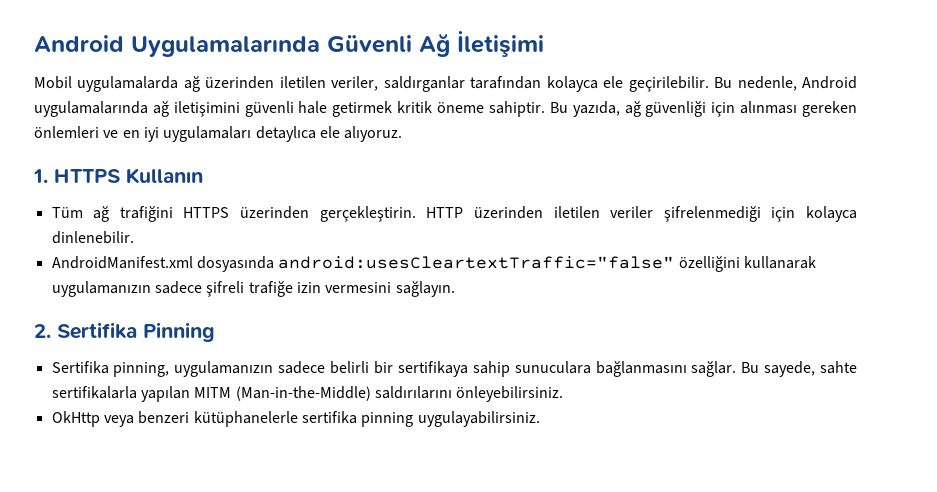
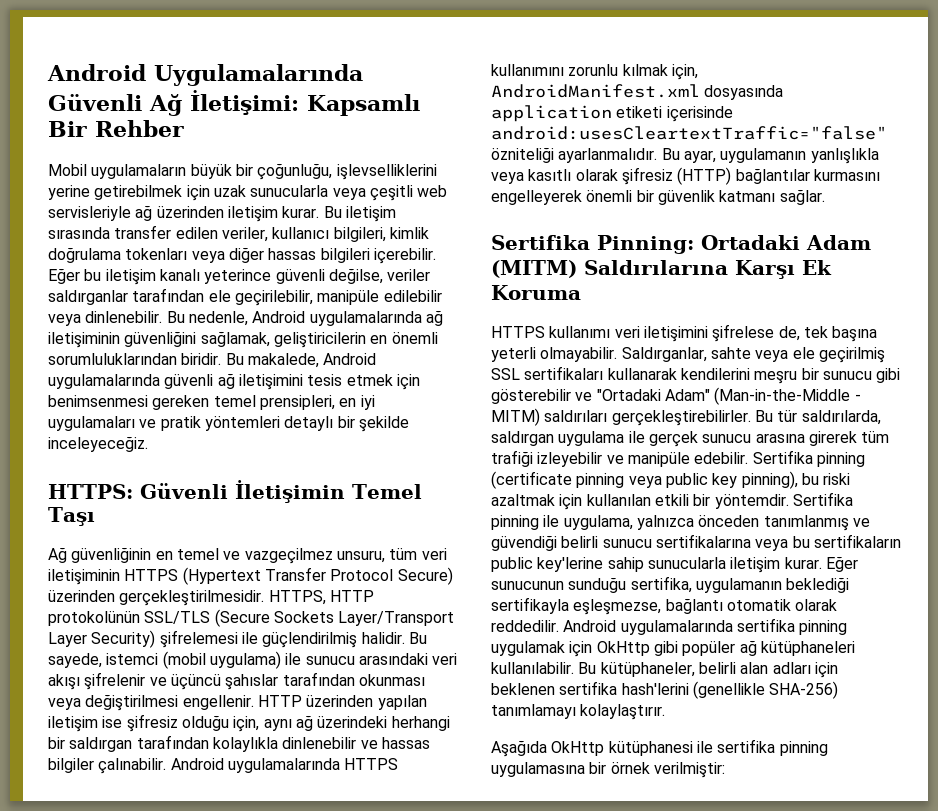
[457,31,544,57] [34,75,709,92] İletişimi // Mobil uygulamalarda ağ üzerinden iletilen veriler, saldırganlar tarafından kolayca ele geçirilebilir. -> [190,90,420,116] [48,120,184,137] [48,163,437,180] [48,185,448,201] [48,205,396,222] [48,225,429,242] [48,247,436,264] [48,268,431,285] [48,288,442,306] [48,311,163,326] İletişimi: Kapsamlı Bir Rehber // Mobil uygulamaların büyük bir çoğunluğu, işlevselliklerini yerine getirebilmek için uzak sunucularla veya çeşitli web servisleriyle ağ üzerinden iletişim kurar. Bu iletişim sırasında transfer edilen veriler, kullanıcı bilgileri, kimlik doğrulama tokenları veya diğer hassas bilgileri içerebilir. Eğer bu iletişim kanalı yeterince güvenli değilse, veriler saldırganlar tarafından ele geçirilebilir, manipüle edilebilir veya dinlenebilir.
[173,100,858,117] [34,126,403,142] [33,168,203,184] [51,205,858,222] [51,231,134,244] [51,255,816,272] [51,280,455,297] [34,322,215,342] [51,360,857,377] [51,386,564,402] [51,411,540,427] iletişimini güvenli hale getirmek kritik öneme sahiptir. Bu yazıda, ağ güvenliği için alınması gereken önlemleri ve en iyi uygulamaları detaylıca ele alıyoruz. // 1. HTTPS Kullanın // Tüm ağ trafiğini HTTPS üzerinden gerçekleştirin. HTTP üzerinden iletilen veriler şifrelenmediği için kolayca dinlenebilir. // AndroidManifest.xml dosyasında android:usesCleartextTraffic="false" özelliğini kullanarak uygulamanızın sadece şifreli trafiğe izin vermesini sağlayın. // 2. Sertifika Pinning // Sertifika pinning, uygulamanızın sadece belirli bir sertifikaya sahip sunuculara bağlanmasını sağlar. Bu sayede, sahte sertifikalarla yapılan MITM (Man-in-the-Middle) saldırılarını önleyebilirsiniz. // OkHttp veya benzeri kütüphanelerle sertifika pinning uygulayabilirsiniz. -> [48,331,438,348] [48,353,377,368] [48,373,420,390] [48,395,375,410] [48,416,409,432] [48,436,148,452] [48,480,422,503] [48,507,95,526] [48,547,447,564] [48,567,453,585] [48,590,374,606] [48,609,455,627] [48,630,427,648] [48,651,458,669] [48,672,425,690] [48,694,427,711] [48,714,450,732] [48,735,430,752] [48,758,399,774] [491,64,698,80] [491,84,784,100] [491,105,733,122] [491,126,887,140] [491,147,879,164] [491,167,880,185] [491,189,825,205] [491,235,871,254] [491,260,832,279] [491,285,581,300] [491,324,878,342] [491,347,885,363] [491,366,901,384] [491,387,861,405] [491,408,881,426] [491,431,890,447] [491,450,865,467] [491,471,851,489] [491,492,853,510] [491,515,870,531] [491,534,901,551] [491,556,858,573] [491,576,850,593] [491,597,838,615] [491,618,848,635] [491,640,855,657] [491,662,838,678] [491,681,839,699] [491,704,666,720] [491,739,828,757] [491,762,725,778] iletişiminin güvenliğini sağlamak, geliştiricilerin en önemli sorumluluklarından biridir. Bu makalede, Android uygulamalarında güvenli ağ iletişimini tesis etmek için benimsenmesi gereken temel prensipleri, en iyi uygulamaları ve pratik yöntemleri detaylı bir şekilde inceleyeceğiz. // HTTPS: Güvenli İletişimin Temel Taşı // Ağ güvenliğinin en temel ve vazgeçilmez unsuru, tüm veri iletişiminin HTTPS (Hypertext Transfer Protocol Secure) üzerinden gerçekleştirilmesidir. HTTPS, HTTP protokolünün SSL/TLS (Secure Sockets Layer/Transport Layer Security) şifrelemesi ile güçlendirilmiş halidir. Bu sayede, istemci (mobil uygulama) ile sunucu arasındaki veri akışı şifrelenir ve üçüncü şahıslar tarafından okunması veya değiştirilmesi engellenir. HTTP üzerinden yapılan iletişim ise şifresiz olduğu için, aynı ağ üzerindeki herhangi bir saldırgan tarafından kolaylıkla dinlenebilir ve hassas bilgiler çalınabilir. Android uygulamalarında HTTPS kullanımını zorunlu kılmak için, AndroidManifest.xml dosyasında application etiketi içerisinde android:usesCleartextTraffic="false" özniteliği ayarlanmalıdır. Bu ayar, uygulamanın yanlışlıkla veya kasıtlı olarak şifresiz (HTTP) bağlantılar kurmasını engelleyerek önemli bir güvenlik katmanı sağlar. // Sertifika Pinning: Ortadaki Adam (MITM) Saldırılarına Karşı Ek Koruma // HTTPS kullanımı veri iletişimini şifrelese de, tek başına yeterli olmayabilir. Saldırganlar, sahte veya ele geçirilmiş SSL sertifikaları kullanarak kendilerini meşru bir sunucu gibi gösterebilir ve "Ortadaki Adam" (Man-in-the-Middle - MITM) saldırıları gerçekleştirebilirler. Bu tür saldırılarda, saldırgan uygulama ile gerçek sunucu arasına girerek tüm trafiği izleyebilir ve manipüle edebilir. Sertifika pinning (certificate pinning veya public key pinning), bu riski azaltmak için kullanılan etkili bir yöntemdir. Sertifika pinning ile uygulama, yalnızca önceden tanımlanmış ve güvendiği belirli sunucu sertifikalarına veya bu sertifikaların public key'lerine sahip sunucularla iletişim kurar. Eğer sunucunun sunduğu sertifika, uygulamanın beklediği sertifikayla eşleşmezse, bağlantı otomatik olarak reddedilir. Android uygulamalarında sertifika pinning uygulamak için OkHttp gibi popüler ağ kütüphaneleri kullanılabilir. Bu kütüphaneler, belirli alan adları için beklenen sertifika hash'lerini (genellikle SHA-256) tanımlamayı kolaylaştırır. // Aşağıda OkHttp kütüphanesi ile sertifika pinning uygulamasına bir örnek verilmiştir:

